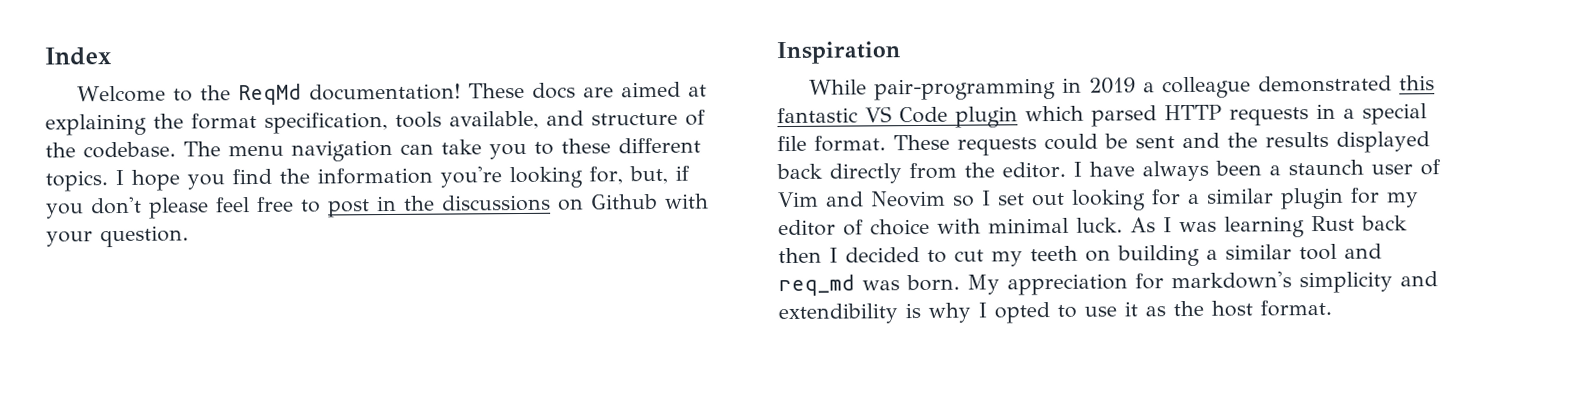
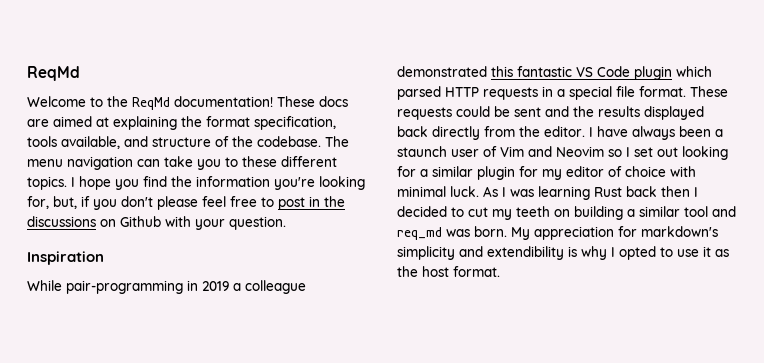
[44,47,111,66] Index -> [27,66,80,81] ReqMd

